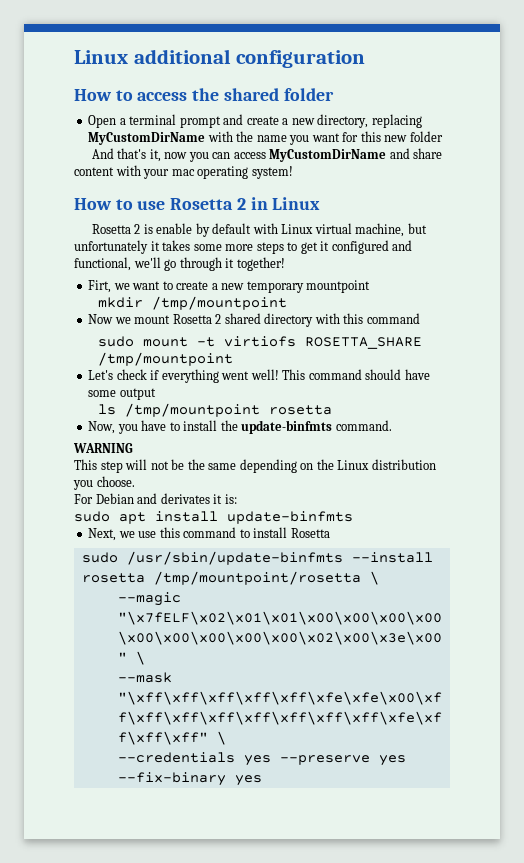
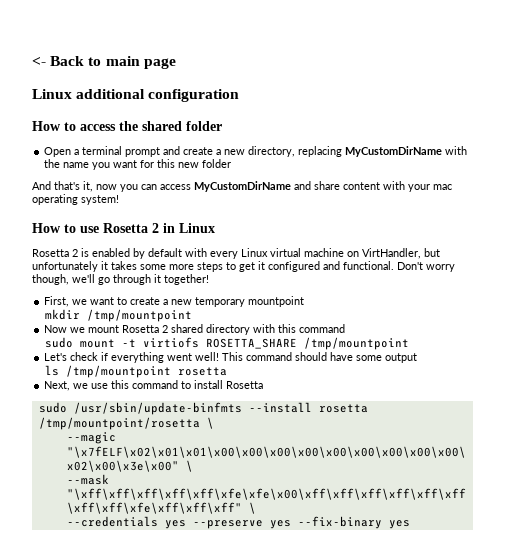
(74, 57) none -> [32,56,176,69] <- Back to main page //
[156,223,193,234] enable -> [92,248,130,257] enabled
(278, 228) none -> [210,251,238,259] every
[355,223,405,237] machine, -> [304,248,421,259] machine on VirtHandler,
[74,257,131,271] functional, -> [343,261,455,272] [32,274,69,285] functional. Don't worry though,
[88,280,112,293] Firt, -> [44,296,70,307] First,
[88,420,392,434] [73,443,133,453] [74,459,436,473] [73,476,135,490] [74,493,237,504] [74,511,353,524] // Now, you have to install the update-binfmts command. // WARNING // This step will not be the same depending on the Linux distribution you choose. // For Debian and derivates it is: // sudo apt install update-binfmts -> (228, 371) none

